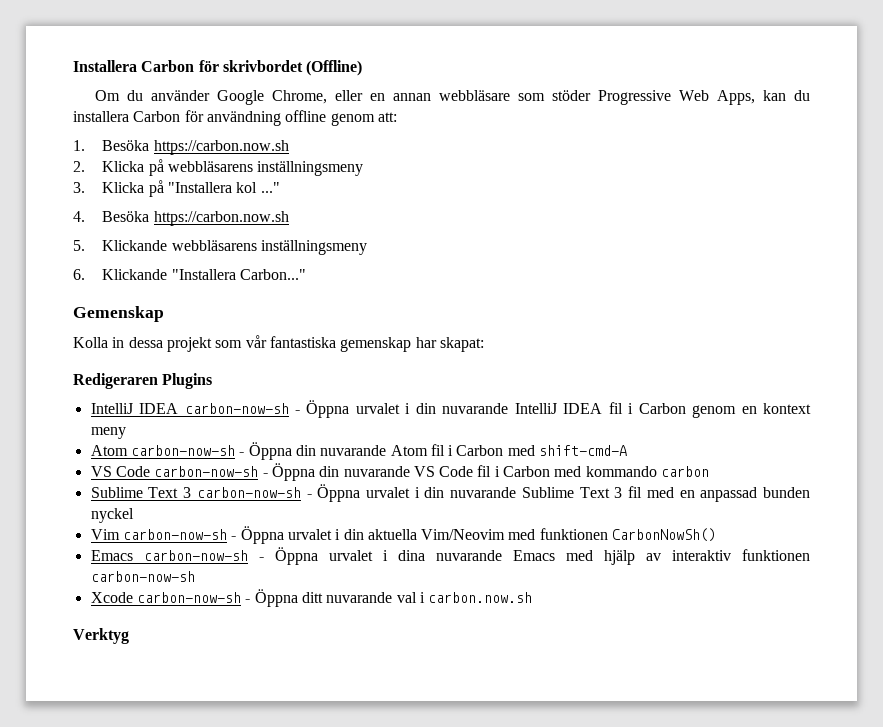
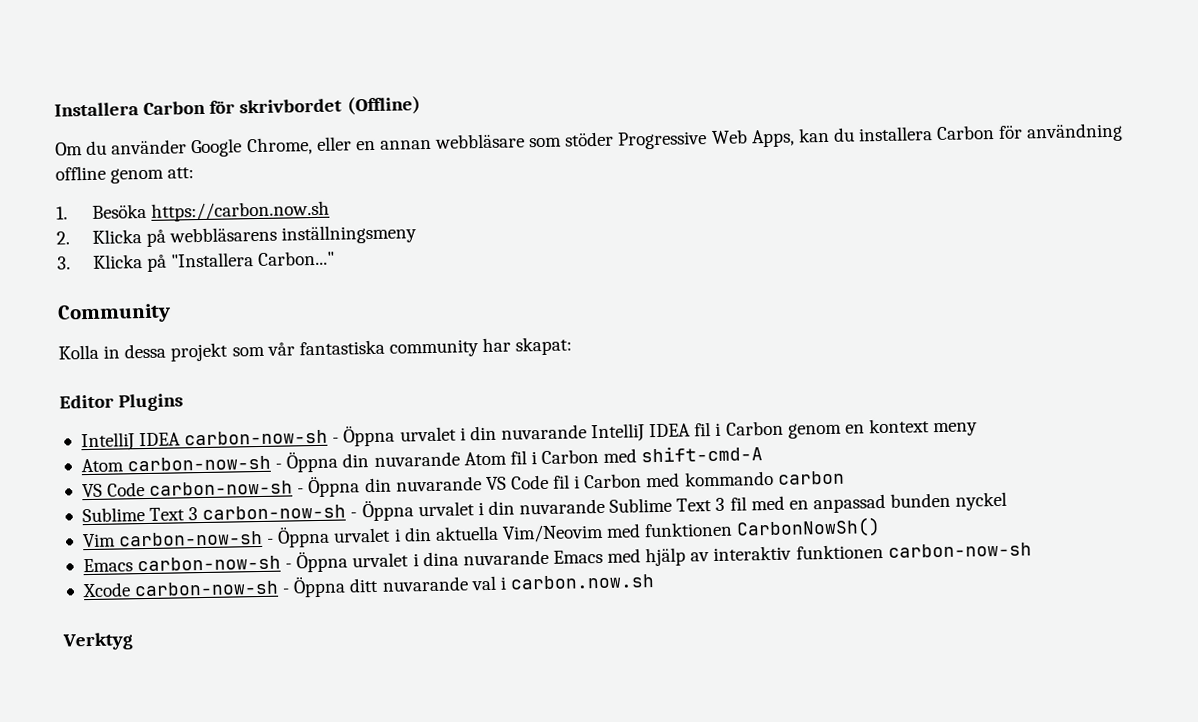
[236,182,280,193] [73,211,289,226] [73,240,367,255] [73,269,236,280] kol ..." // 4. Besöka https://carbon.now.sh // 5. Klickande webbläsarens inställningsmeny // 6. Klickande "Installera -> (255, 260) none
[73,306,164,322] Gemenskap -> [57,303,171,324] Community
[340,337,412,352] gemenskap -> [388,339,479,358] community
[73,373,158,389] Redigeraren -> [59,394,114,409] Editor

